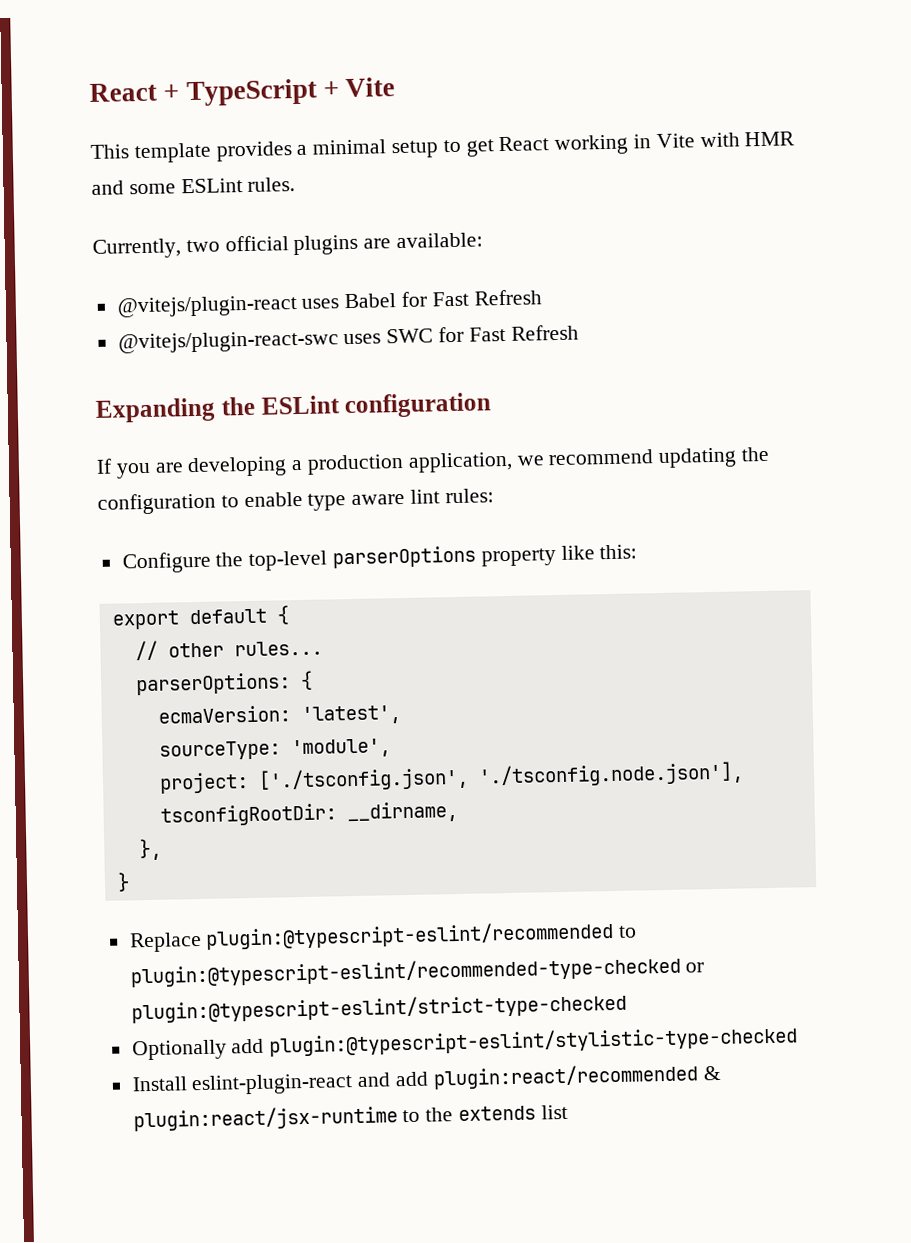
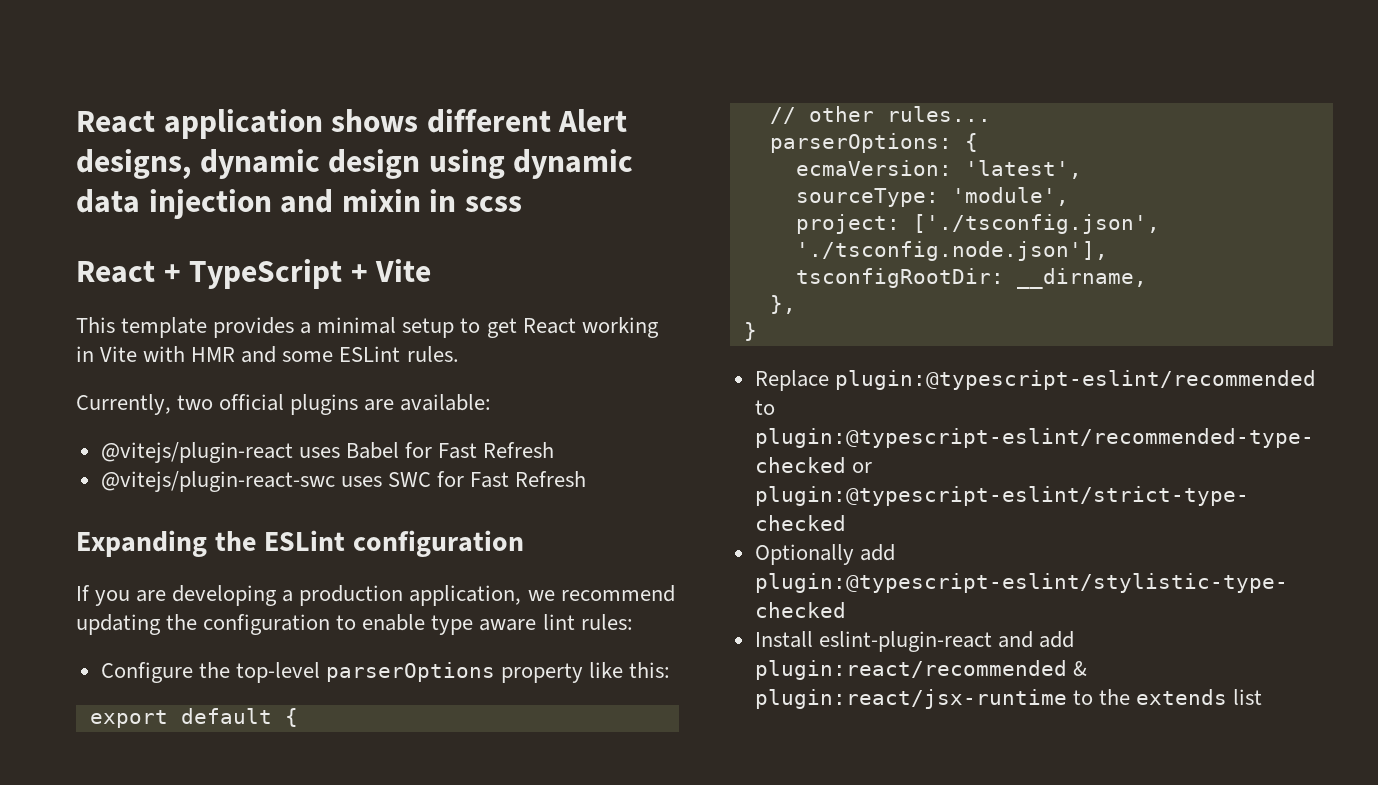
[89,82,157,102] React -> [76,109,628,139] [76,149,634,179] [76,189,522,219] [76,261,155,283] React application shows different Alert designs, dynamic design using dynamic data injection and mixin in scss // React

